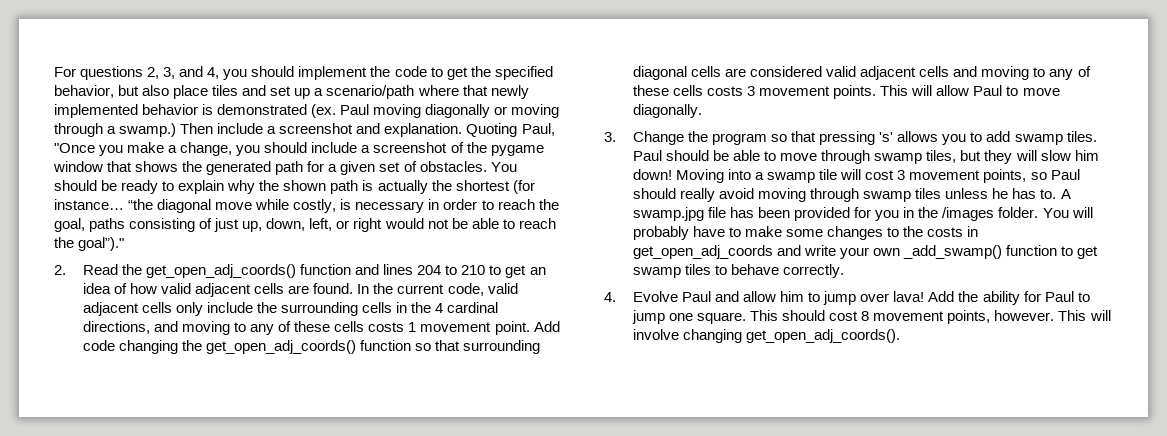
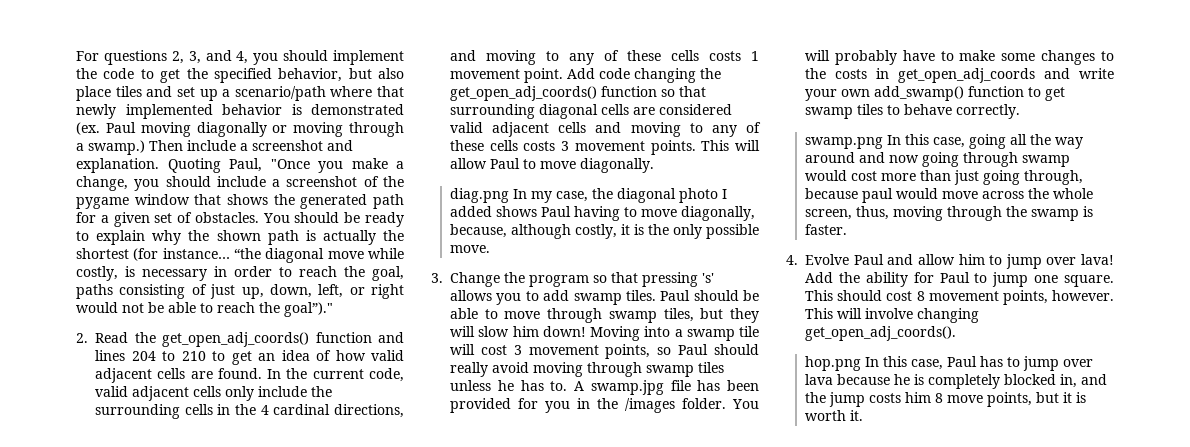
(702, 111) none -> [449,188,727,203] [449,206,755,221] [449,224,759,239] [449,245,490,253] // diag.png In my case, the diagonal photo I added shows Paul having to move diagonally, because, although costly, it is the only possible move.
[903,245,1003,259] _add_swamp() -> [874,86,964,101] add_swamp()
(845, 271) none -> [804,134,1083,149] [804,152,1070,167] [804,170,1083,185] [804,188,1093,203] [804,206,1093,221] [804,224,847,235] // swamp.png In this case, going all the way around and now going through swamp would cost more than just going through, because paul would move across the whole screen, thus, moving through the swamp is faster.
(901, 336) none -> [804,356,1093,371] [804,374,1107,389] [804,392,1086,407] [804,410,863,421] // hop.png In this case, Paul has to jump over lava because he is completely blocked in, and the jump costs him 8 move points, but it is worth it.

